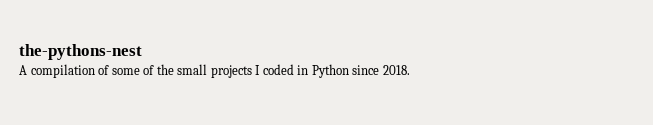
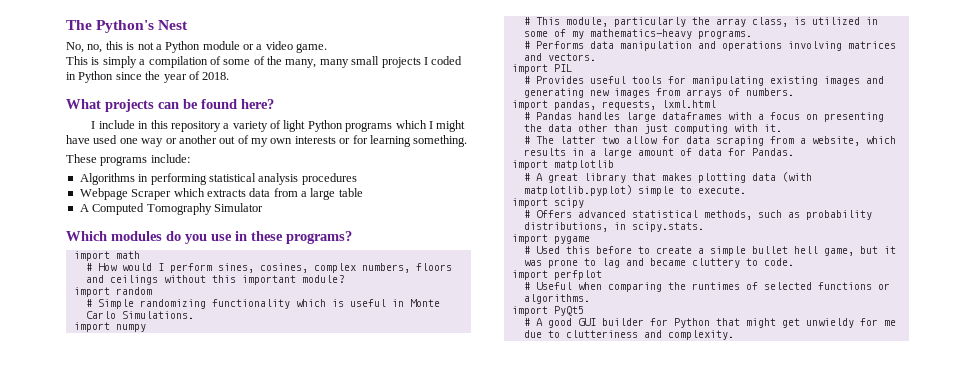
[19,44,142,60] [19,65,27,75] the-pythons-nest // A -> [66,20,189,33] [66,41,328,53] [66,56,146,68] The Python's Nest // No, no, this is not a Python module or a video game. // This is simply a
(174, 69) none -> [285,59,349,68] many, many
[382,65,410,75] 2018. -> [145,71,230,83] [66,99,274,112] [91,120,466,132] [66,135,468,147] [66,154,190,166] [79,173,357,185] [79,188,363,200] [79,203,263,215] [66,231,352,244] [73,251,140,261] [85,263,452,273] [85,275,344,285] [73,287,152,297] [85,299,440,309] [85,311,194,319] [73,322,146,332] [523,17,878,27] [523,29,752,39] [523,41,896,51] [523,53,596,61] [511,64,572,74] [523,76,884,86] [523,88,794,98] [511,100,716,110] [523,112,884,122] [523,124,782,134] [523,136,896,146] [523,148,794,158] [511,160,614,170] [523,172,812,183] [523,185,746,196] [511,198,584,208] [523,210,872,220] [523,222,704,232] [511,234,590,244] [523,246,896,256] [523,258,794,268] [511,270,602,280] [523,282,890,292] [523,294,590,304] [511,306,584,316] [523,318,896,328] [523,330,734,340] the year of 2018. // What projects can be found here? // I include in this repository a variety of light Python programs which I might have used one way or another out of my own interests or for learning something. // These programs include: // Algorithms in performing statistical analysis procedures // Webpage Scraper which extracts data from a large table // A Computed Tomography Simulator // Which modules do you use in these programs? // import math // # How would I perform sines, cosines, complex numbers, floors and ceilings without this important module? // import random // # Simple randomizing functionality which is useful in Monte Carlo Simulations. // import numpy // # This module, particularly the array class, is utilized in some of my mathematics-heavy programs. // # Performs data manipulation and operations involving matrices and vectors. // import PIL // # Provides useful tools for manipulating existing images and generating new images from arrays of numbers. // import pandas, requests, lxml.html // # Pandas handles large dataframes with a focus on presenting the data other than just computing with it. // # The latter two allow for data scraping from a website, which results in a large amount of data for Pandas. // import matplotlib // # A great library that makes plotting data (with matplotlib.pyplot) simple to execute. // import scipy // # Offers advanced statistical methods, such as probability distributions, in scipy.stats. // import pygame // # Used this before to create a simple bullet hell game, but it was prone to lag and became cluttery to code. // import perfplot // # Useful when comparing the runtimes of selected functions or algorithms. // import PyQt5 // # A good GUI builder for Python that might get unwieldy for me due to clutteriness and complexity.

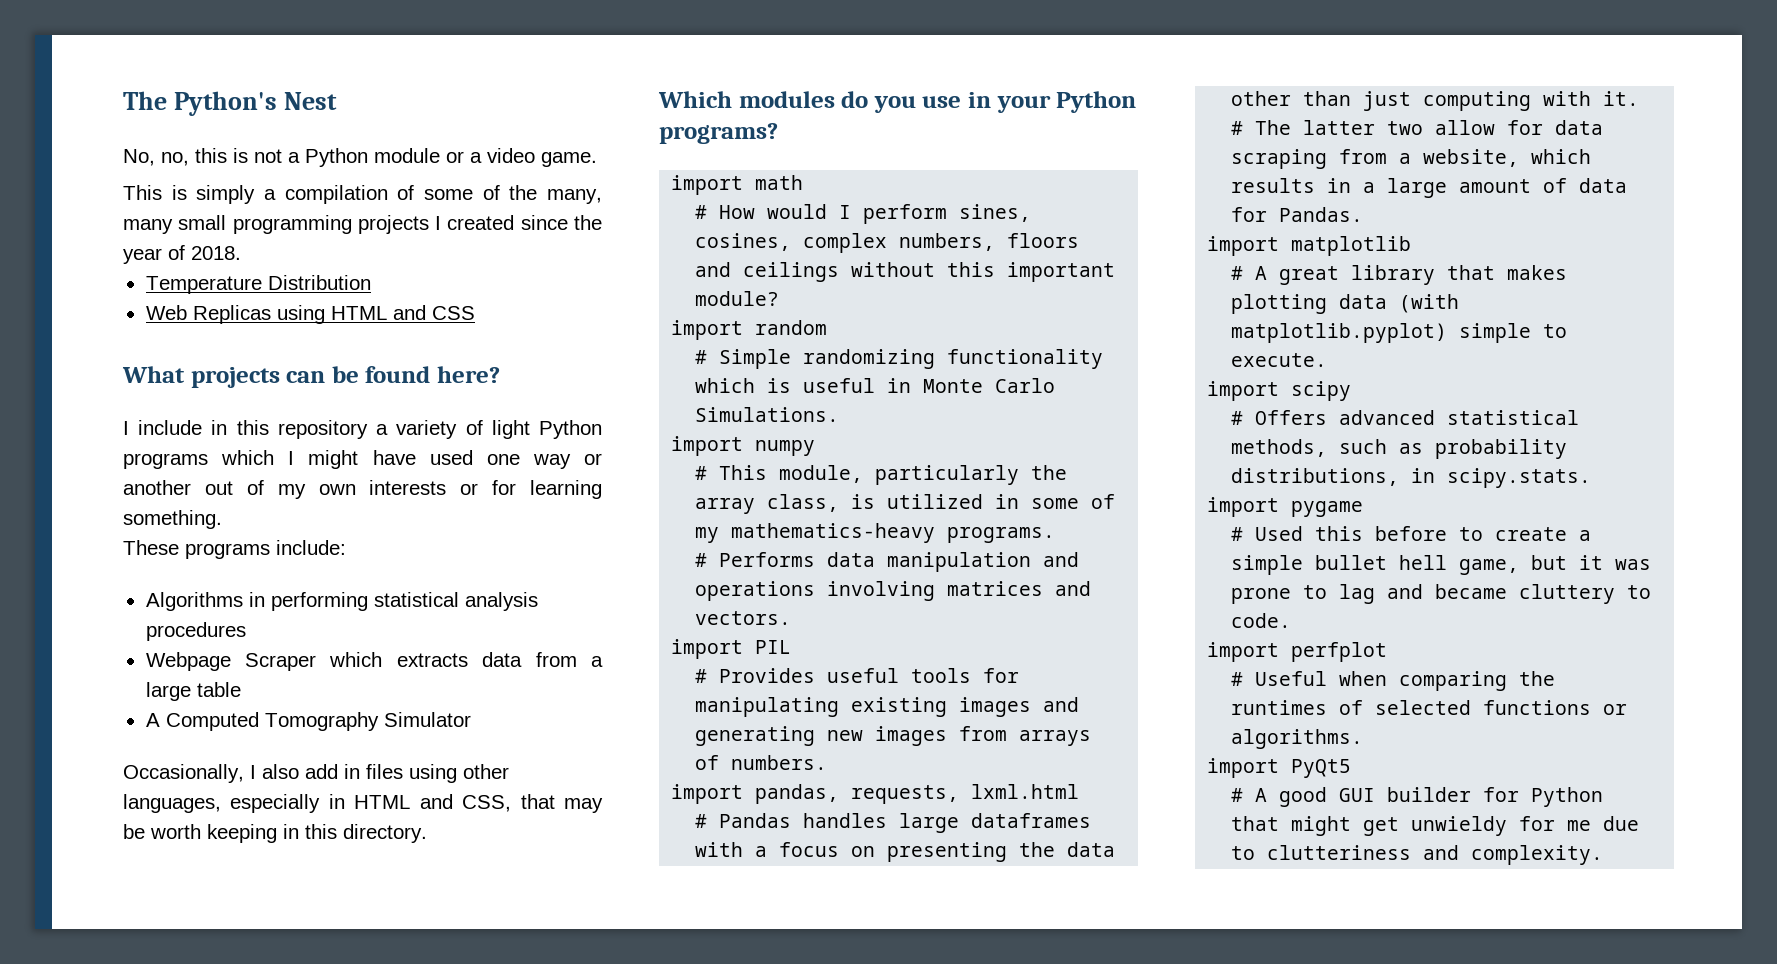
(380, 60) none -> [232,215,352,234] programming
[431,56,463,65] [66,71,114,83] coded in Python -> [447,215,515,230] created
(230, 76) none -> [145,275,371,294] [145,305,475,324] // Temperature Distribution // Web Replicas using HTML and CSS
(263, 207) none -> [123,764,509,783] [123,794,603,813] [123,824,427,843] // Occasionally, I also add in files using other languages, especially in HTML and CSS, that may be worth keeping in this directory.
[251,231,283,241] these -> [996,91,1137,113] your Python

